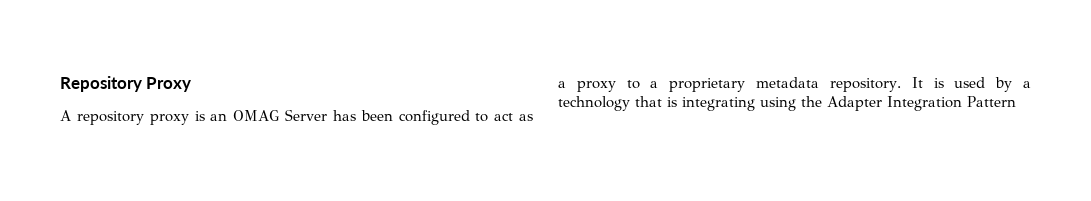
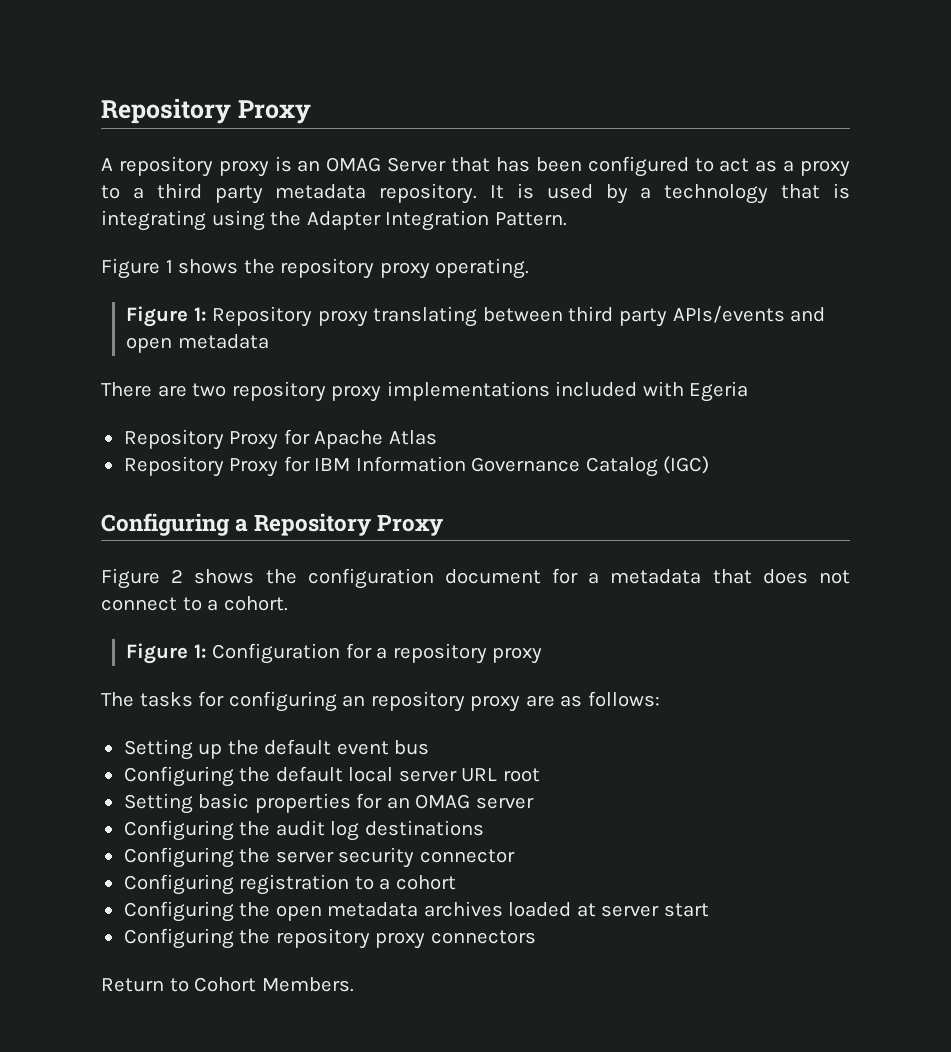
(327, 115) none -> [451,157,491,172] that
[669,78,746,92] proprietary -> [156,183,263,204] third party
[967,96,1016,107] Pattern -> [494,212,567,226] [101,258,530,279] [126,306,826,327] [126,334,269,353] [101,381,749,402] [123,429,437,450] [123,456,710,477] [101,513,444,536] [101,568,850,589] [101,596,288,611] [126,643,543,664] [101,691,660,712] [123,739,430,760] [123,766,540,787] [123,793,534,814] [123,820,484,841] [123,847,515,868] [123,874,456,895] [123,901,709,922] [123,928,536,949] [101,977,354,992] Pattern. // Figure 1 shows the repository proxy operating. // Figure 1: Repository proxy translating between third party APIs/events and open metadata // There are two repository proxy implementations included with Egeria // Repository Proxy for Apache Atlas // Repository Proxy for IBM Information Governance Catalog (IGC) // Configuring a Repository Proxy // Figure 2 shows the configuration document for a metadata that does not connect to a cohort. // Figure 1: Configuration for a repository proxy // The tasks for configuring an repository proxy are as follows: // Setting up the default event bus // Configuring the default local server URL root // Setting basic properties for an OMAG server // Configuring the audit log destinations // Configuring the server security connector // Configuring registration to a cohort // Configuring the open metadata archives loaded at server start // Configuring the repository proxy connectors // Return to Cohort Members.

